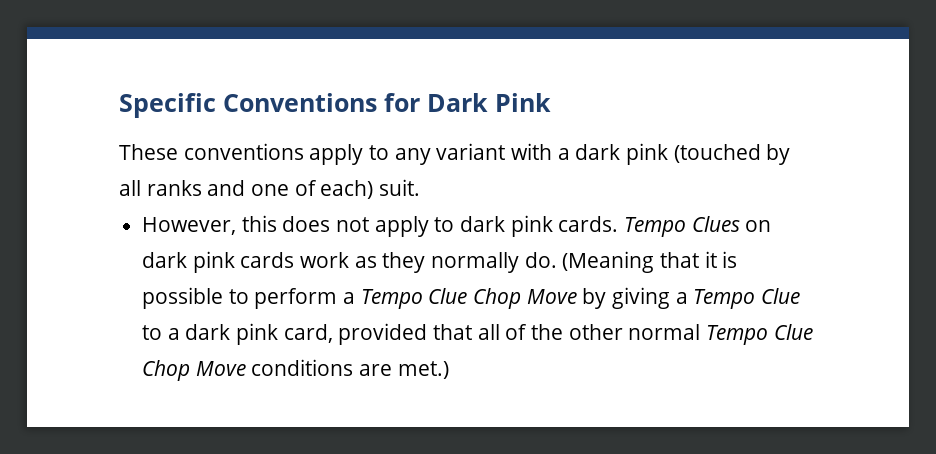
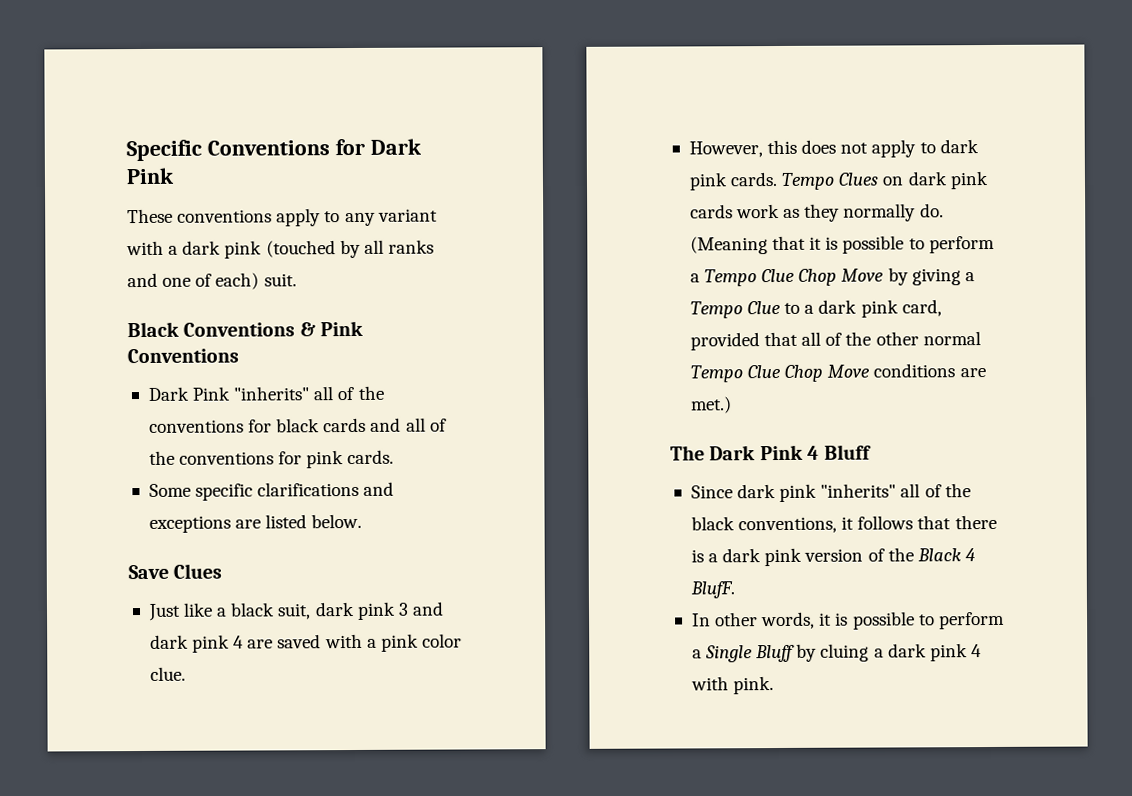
(421, 187) none -> [127,320,364,338] [127,348,239,364] [147,385,385,401] [148,417,447,433] [148,449,395,469] [148,481,395,501] [148,513,363,533] [128,563,223,580] [147,601,444,621] [149,633,462,653] [149,666,186,681] // Black Conventions & Pink Conventions // Dark Pink "inherits" all of the conventions for black cards and all of the conventions for pink cards. // Some specific clarifications and exceptions are listed below. // Save Clues // Just like a black suit, dark pink 3 and dark pink 4 are saved with a pink color clue.
(449, 370) none -> [670,444,872,461] [690,483,971,502] [690,514,997,534] [690,547,975,567] [689,581,735,599] [691,611,1005,630] [691,643,982,663] [690,676,775,695] // The Dark Pink 4 Bluff // Since dark pink "inherits" all of the black conventions, it follows that there is a dark pink version of the Black 4 BlufF. // In other words, it is possible to perform a Single Bluff by cluing a dark pink 4 with pink.

